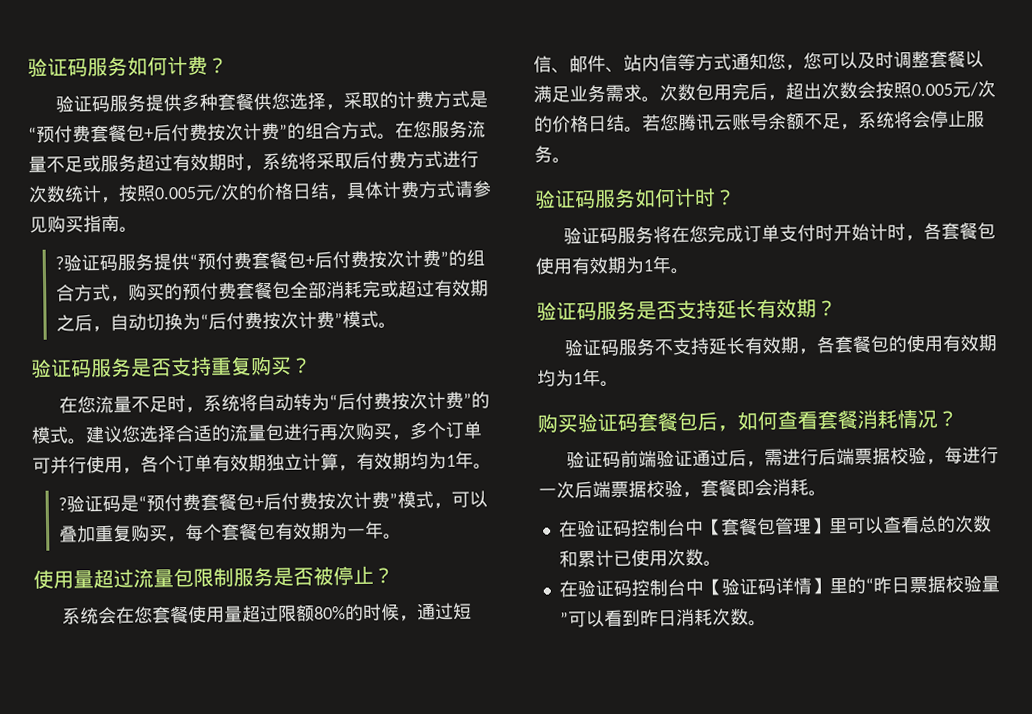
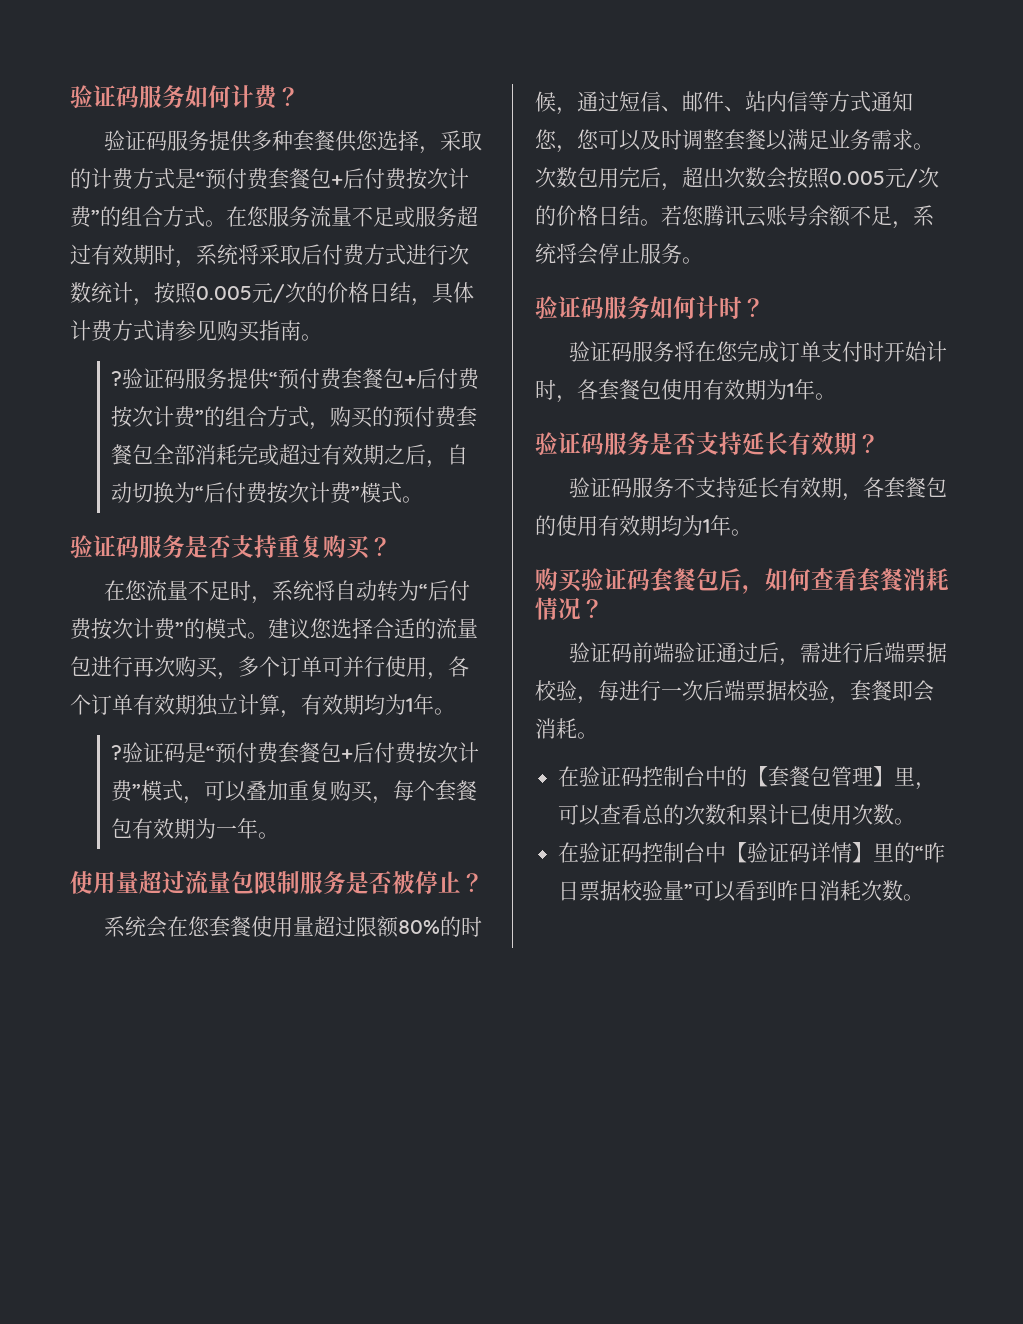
(704, 527) none -> [726,766,748,787] 的
(848, 525) none -> [915,782,937,790] ，

